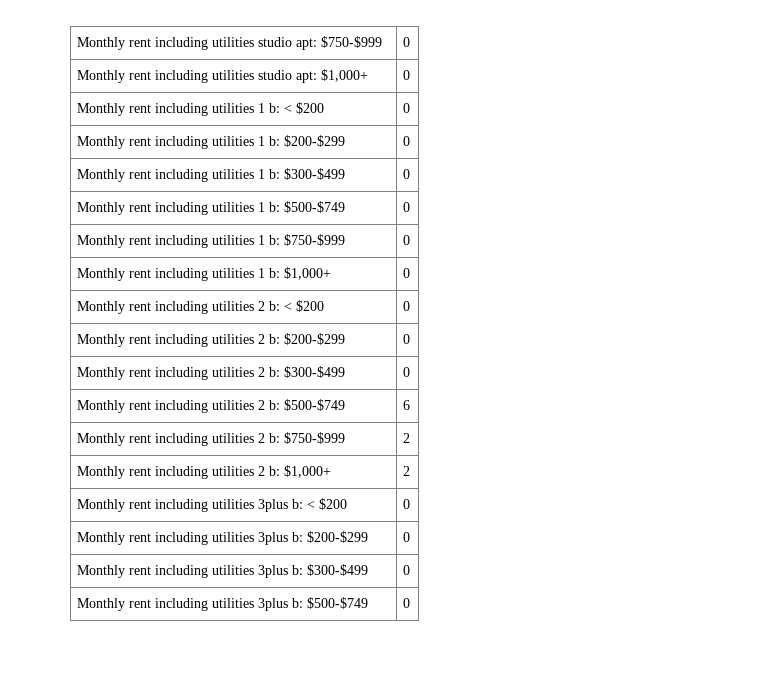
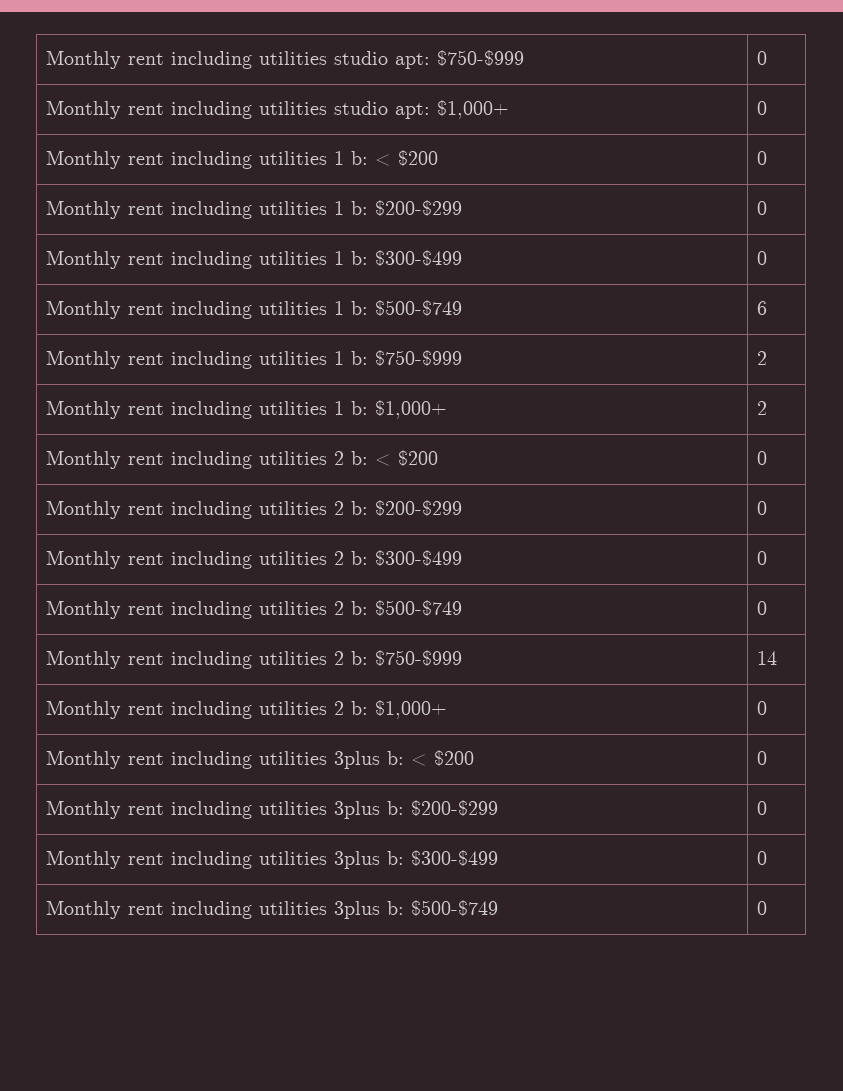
[403,202,411,212] 0 -> [756,301,767,315] 6
[403,235,411,245] 0 -> [756,351,767,365] 2
[403,268,411,278] 0 -> [756,401,767,415] 2
[403,400,411,410] 6 -> [756,601,767,615] 0
[403,433,411,443] 2 -> [756,651,777,665] 14
[403,466,411,476] 2 -> [756,701,767,715] 0

